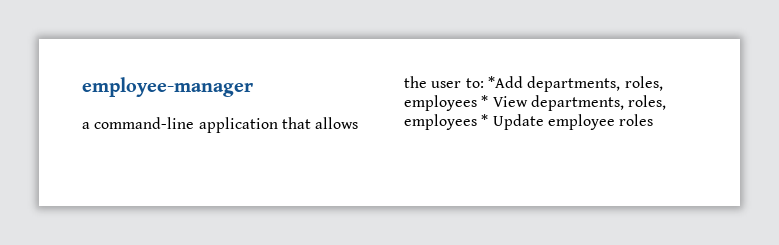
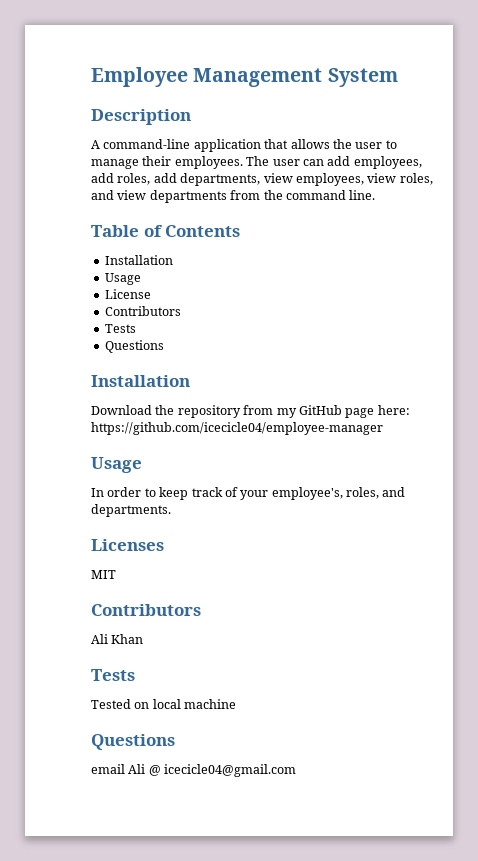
[82,77,253,97] [82,122,90,129] employee-manager // a -> [91,67,398,87] [91,109,191,125] [91,140,100,149] Employee Management System // Description // A
[465,76,663,92] [404,95,667,111] [404,114,654,130] to: *Add departments, roles, employees * View departments, roles, employees * Update employee roles -> [385,140,397,149] [91,156,422,169] [91,173,433,186] [91,190,376,203] [91,225,241,237] [104,255,173,265] [104,273,141,285] [104,289,151,299] [104,306,181,316] [104,324,136,333] [104,340,164,353] [91,375,190,387] [91,405,410,418] [91,422,383,435] [91,457,142,473] [91,487,406,500] [91,504,171,517] [91,539,164,551] [91,570,116,579] [91,604,201,616] [91,634,144,644] [91,669,135,681] [91,699,237,709] [91,734,175,750] [91,764,297,777] to manage their employees. The user can add employees, add roles, add departments, view employees, view roles, and view departments from the command line. // Table of Contents // Installation // Usage // License // Contributors // Tests // Questions // Installation // Download the repository from my GitHub page here: https://github.com/icecicle04/employee-manager // Usage // In order to keep track of your employee's, roles, and departments. // Licenses // MIT // Contributors // Ali Khan // Tests // Tested on local machine // Questions // email Ali @ icecicle04@gmail.com

